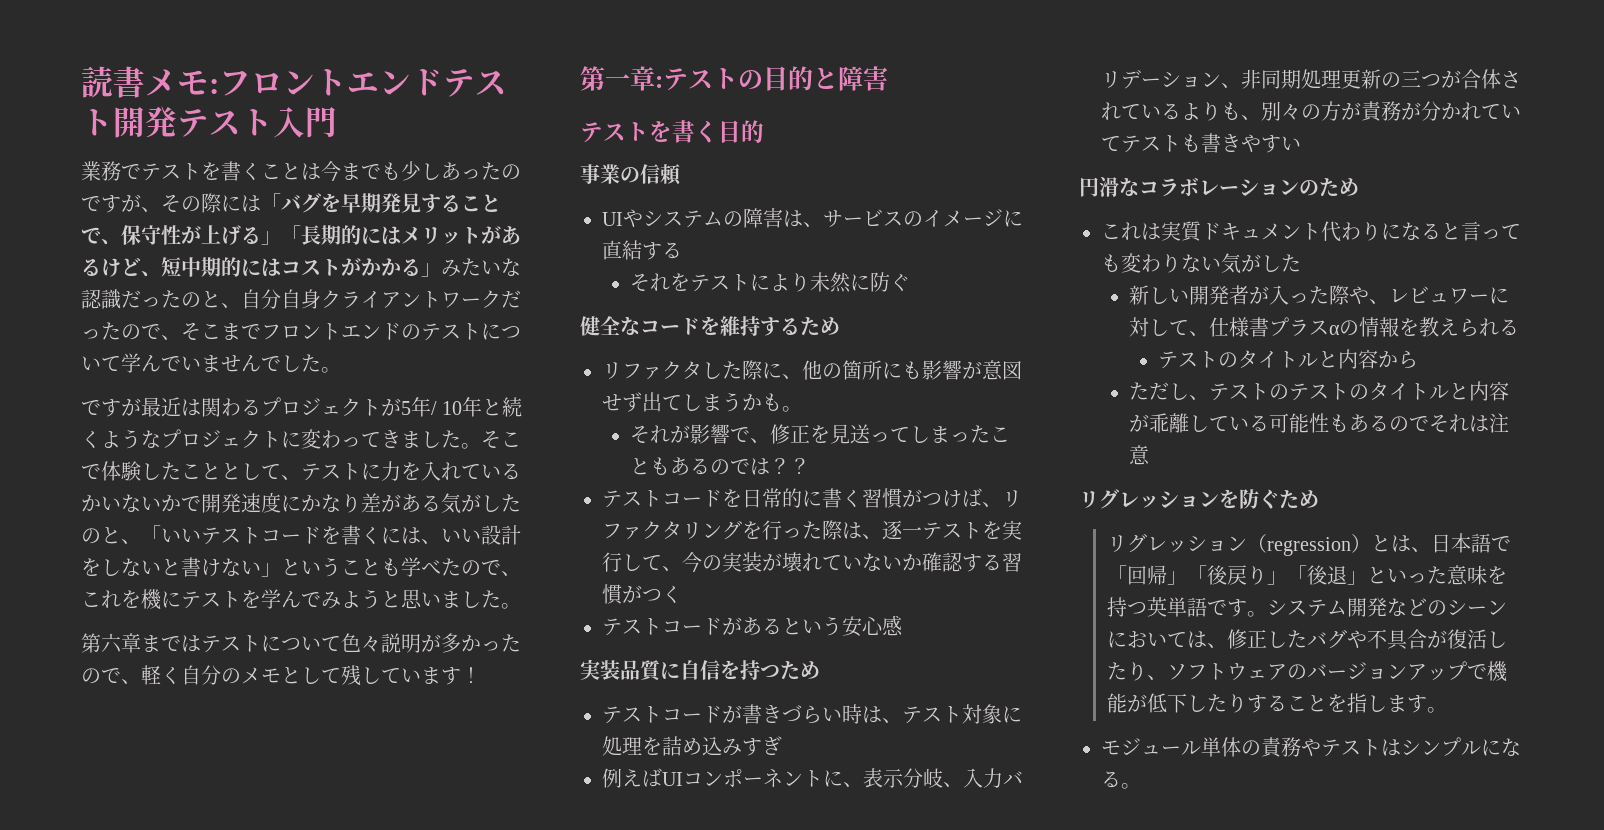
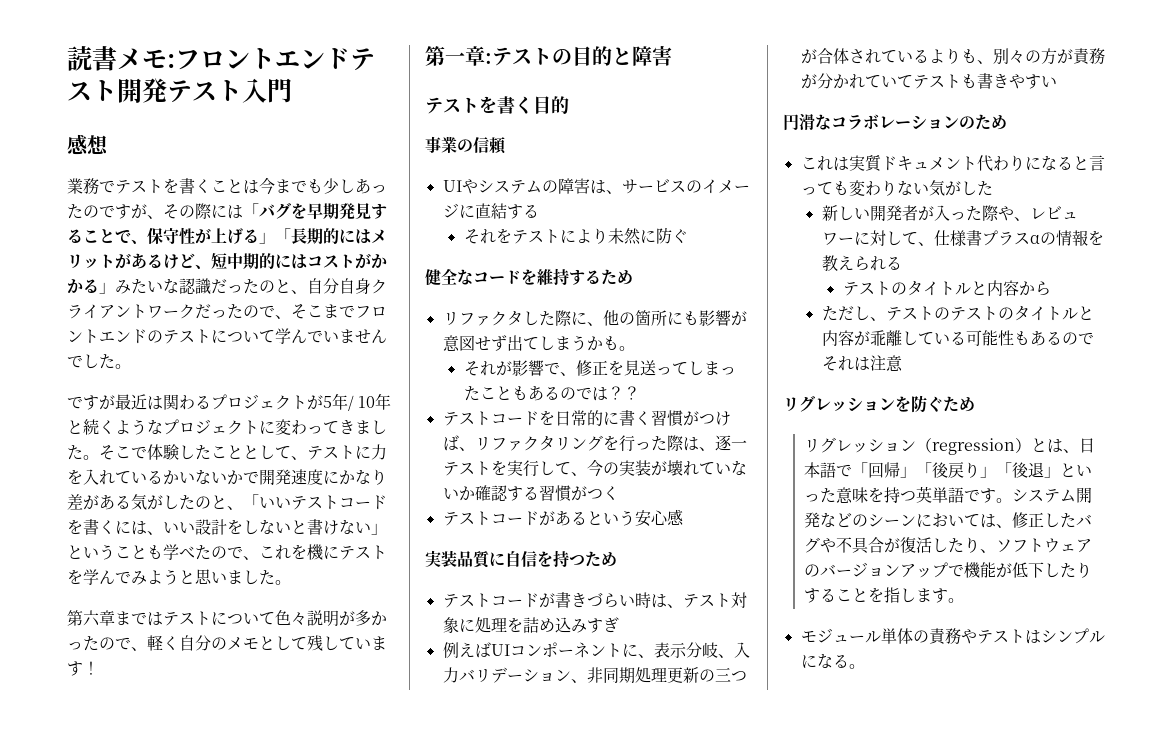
(337, 122) none -> [67,134,109,156] // 感想

